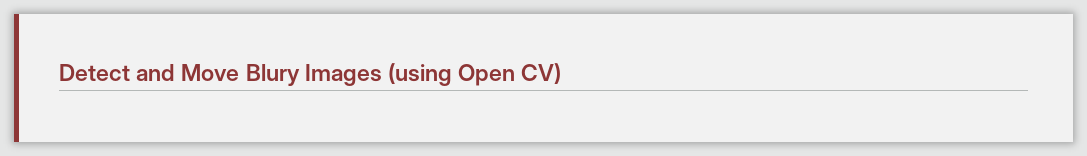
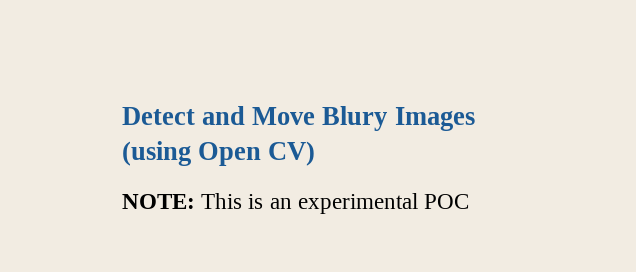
(562, 73) none -> [122,193,470,214] // NOTE: This is an experimental POC

